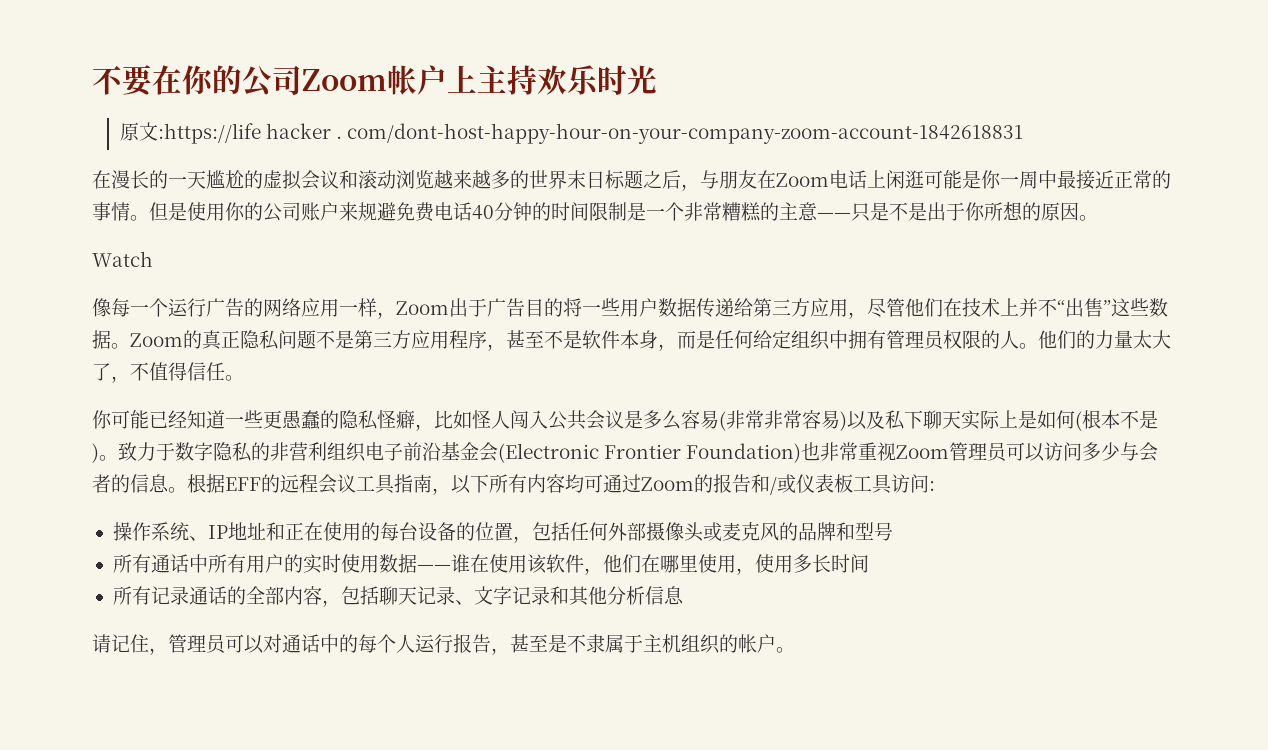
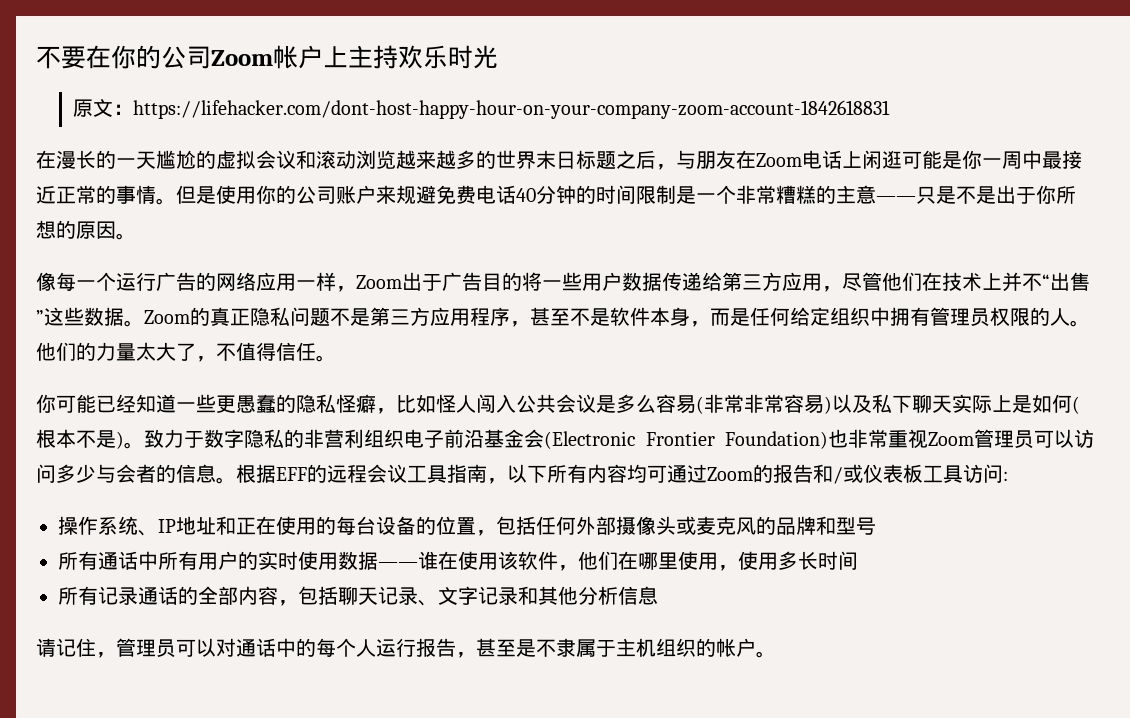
[157,123,1024,144] :https://life hacker . com/dont-host-happy-hour-on-your-company-zoom-account-1842618831 -> [112,100,890,119] ：https://lifehacker.com/dont-host-happy-hour-on-your-company-zoom-account-1842618831
[92,251,153,267] // Watch -> (136, 236) none

